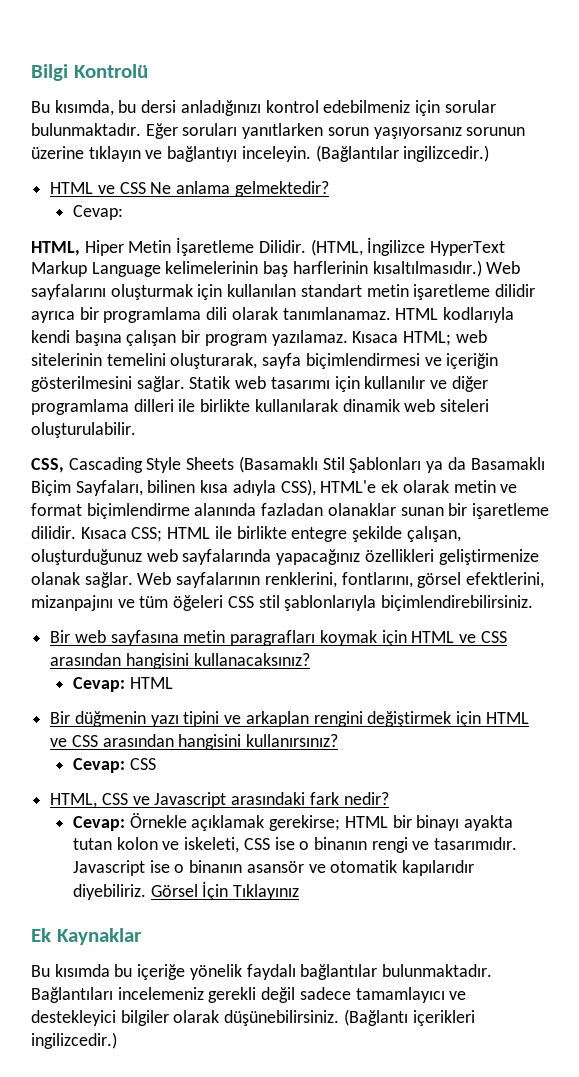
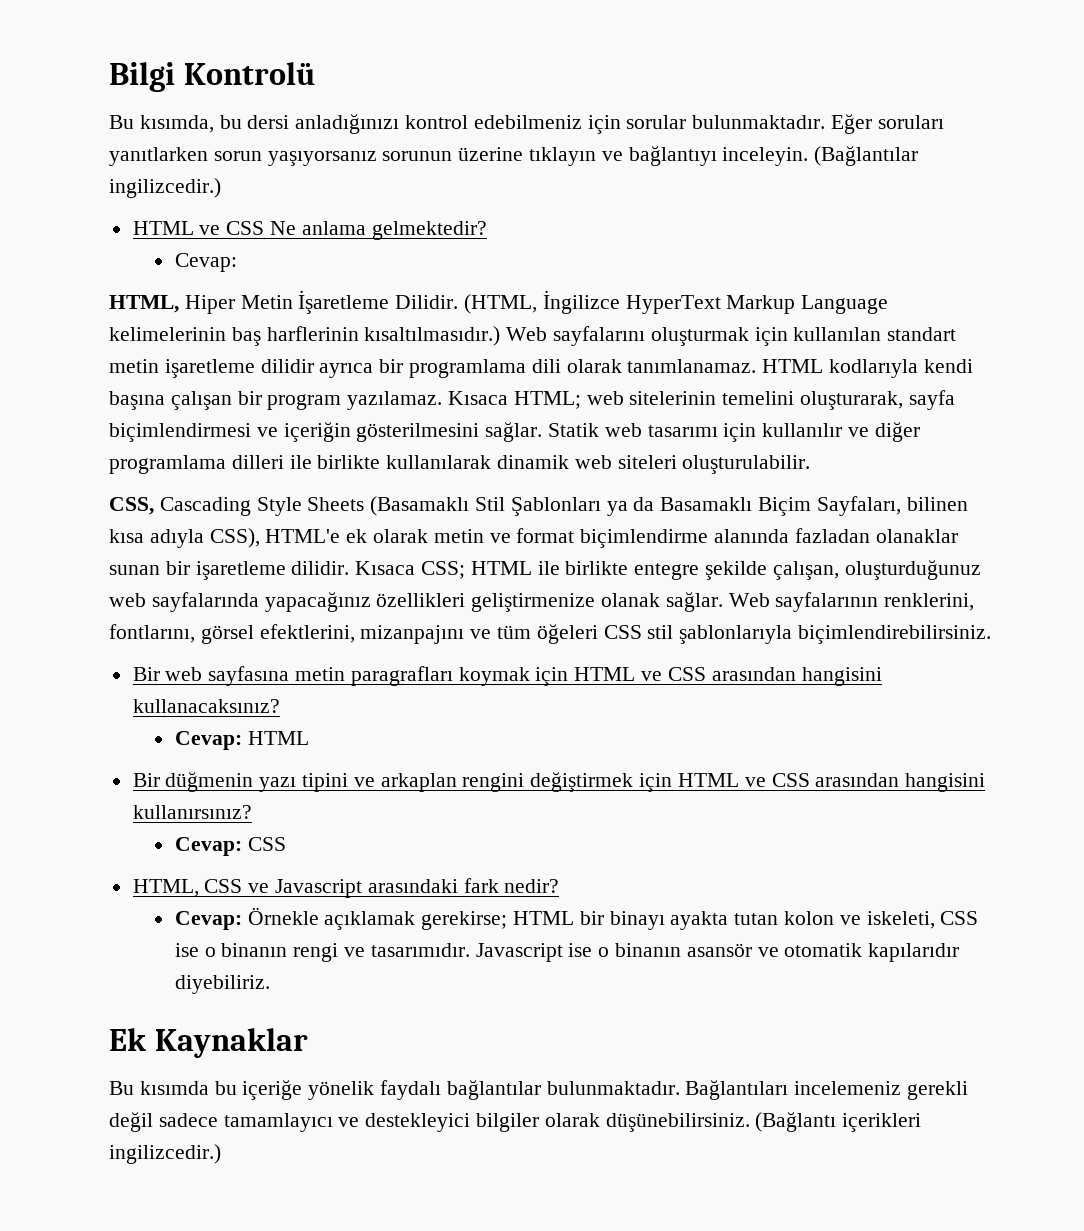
[150,881,300,900] Görsel İçin Tıklayınız -> (270, 984) none

